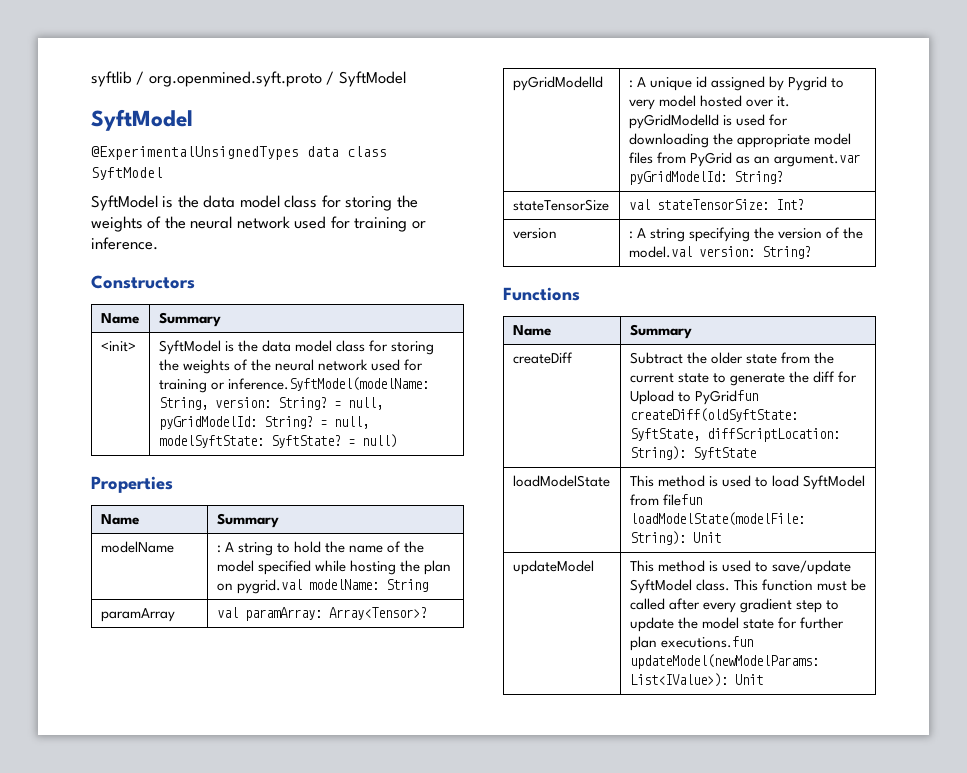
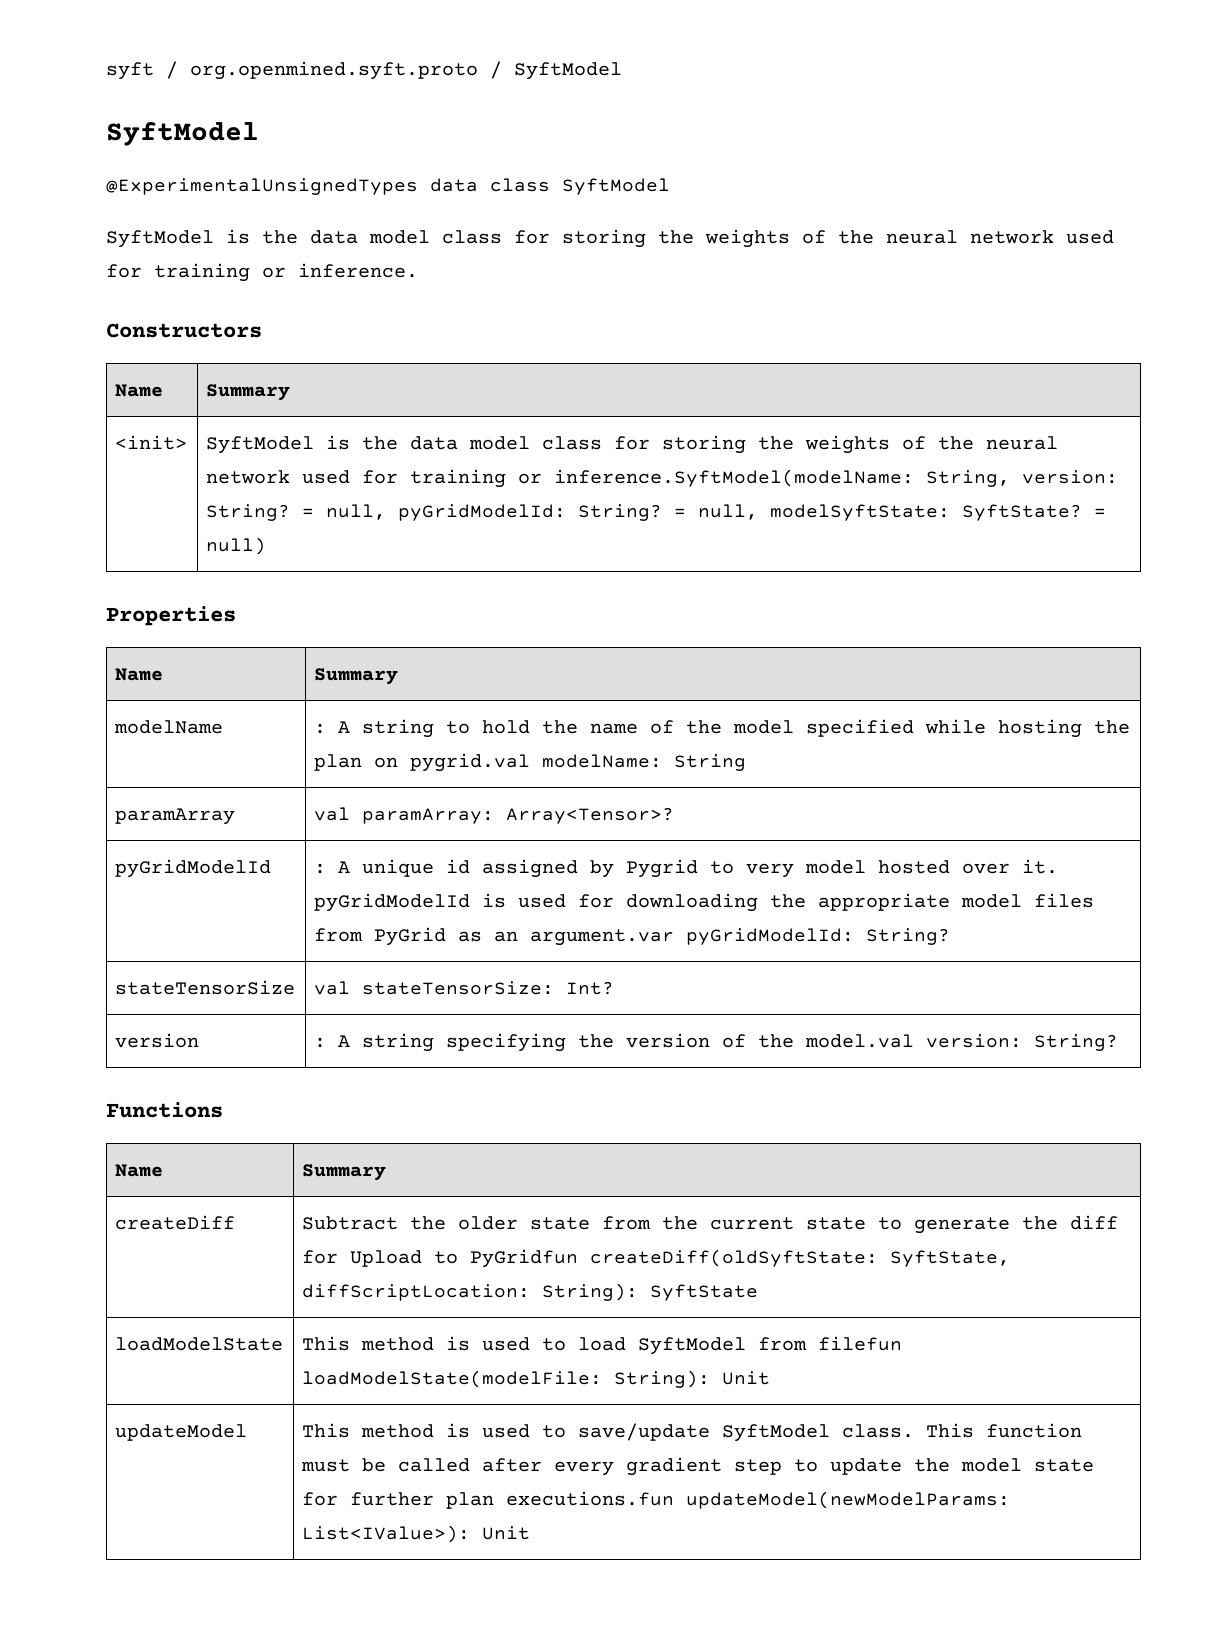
[91,71,132,87] syftlib -> [106,62,154,80] syft

